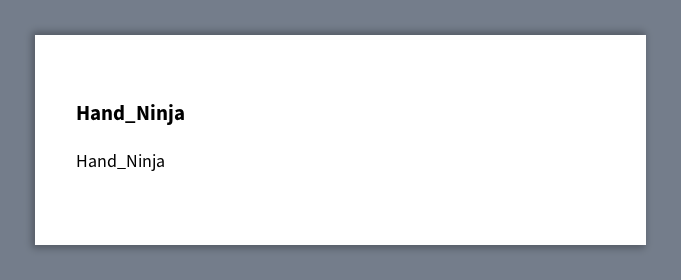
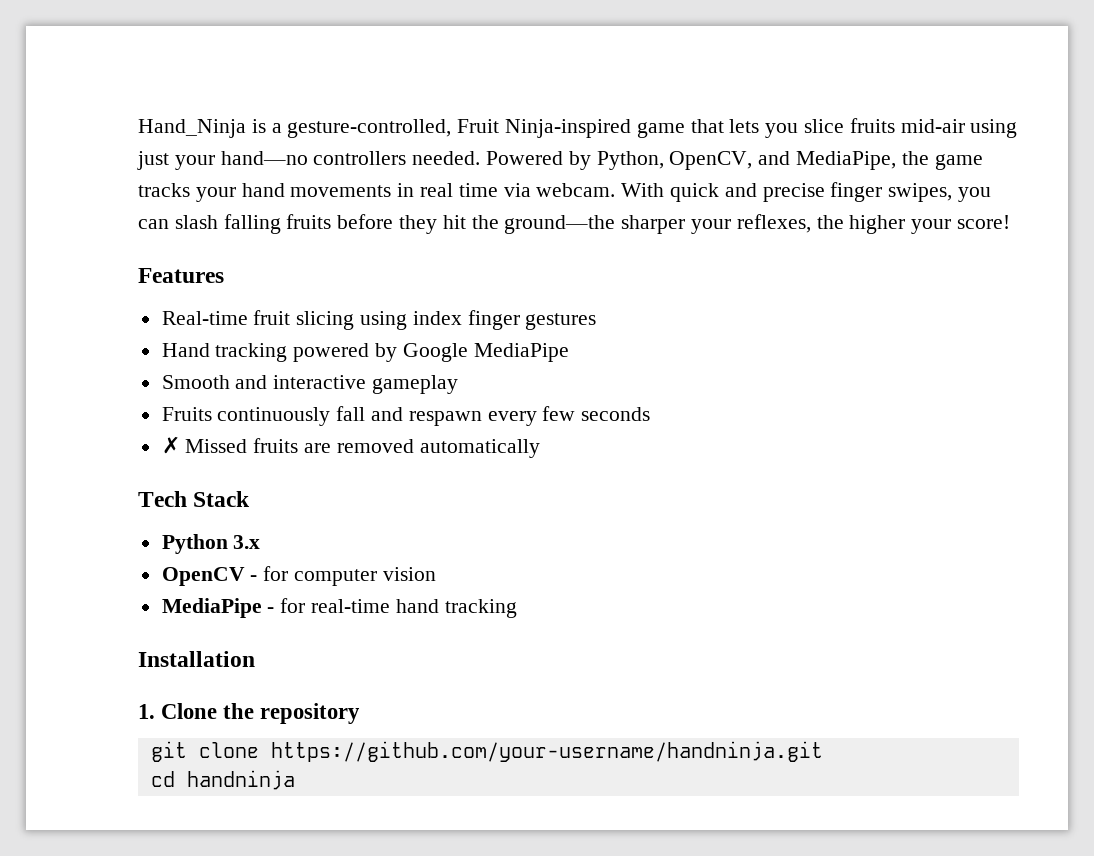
[76,104,185,125] [76,154,165,171] Hand_Ninja // Hand_Ninja -> [138,118,1018,138] [137,151,983,170] [138,182,992,202] [138,214,1011,234] [138,268,224,283] [161,310,597,330] [161,343,569,362] [161,375,459,394] [161,406,651,426] [161,436,540,458] [138,491,251,507] [161,534,261,554] [161,566,436,586] [161,598,517,618] [138,651,255,667] [138,703,361,724] [150,741,823,762] [150,770,295,790] Hand_Ninja is a gesture-controlled, Fruit Ninja-inspired game that lets you slice fruits mid-air using just your hand—no controllers needed. Powered by Python, OpenCV, and MediaPipe, the game tracks your hand movements in real time via webcam. With quick and precise finger swipes, you can slash falling fruits before they hit the ground—the sharper your reflexes, the higher your score! // Features // Real-time fruit slicing using index finger gestures // Hand tracking powered by Google MediaPipe // Smooth and interactive gameplay // Fruits continuously fall and respawn every few seconds // ✗ Missed fruits are removed automatically // Tech Stack // Python 3.x // OpenCV - for computer vision // MediaPipe - for real-time hand tracking // Installation // 1. Clone the repository // git clone https://github.com/your-username/handninja.git // cd handninja

